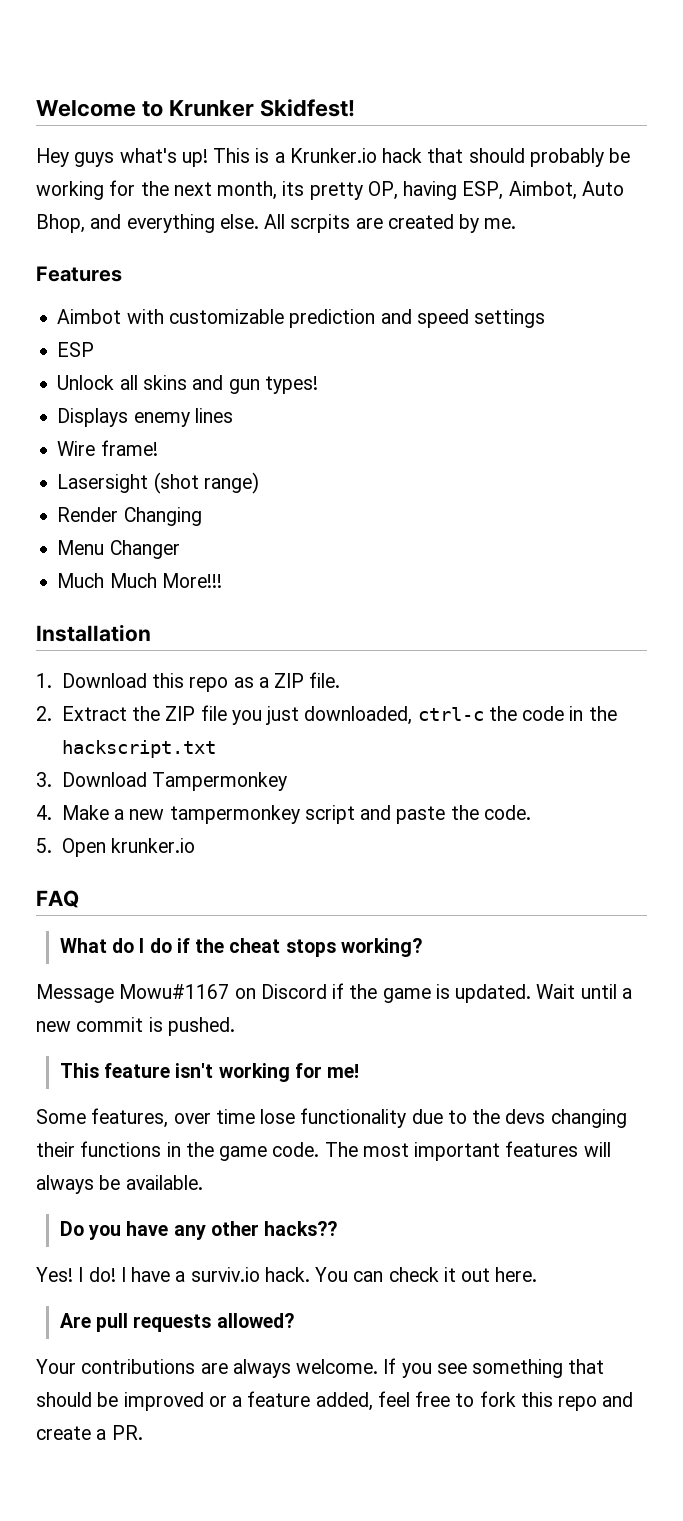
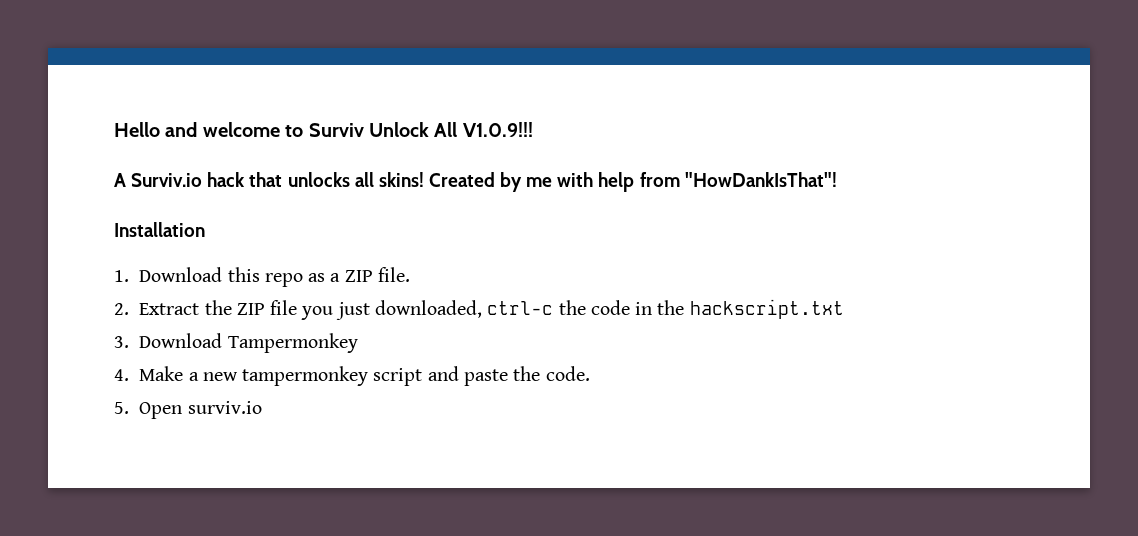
[36,99,356,117] [36,148,631,167] [36,180,624,200] [36,214,517,233] [36,266,122,282] [57,309,546,328] [57,342,95,357] [57,375,318,394] [57,408,233,427] [57,440,158,456] [57,472,259,494] [57,507,202,526] [57,540,180,559] [57,573,222,588] Welcome to Krunker Skidfest! // Hey guys what's up! This is a Krunker.io hack that should probably be working for the next month, its pretty OP, having ESP, Aimbot, Auto Bhop, and everything else. All scrpits are created by me. // Features // Aimbot with customizable prediction and speed settings // ESP // Unlock all skins and gun types! // Displays enemy lines // Wire frame! // Lasersight (shot range) // Render Changing // Menu Changer // Much Much More!!! -> [114,122,533,137] [114,172,837,192] Hello and welcome to Surviv Unlock All V1.0.9!!! // A Surviv.io hack that unlocks all skins! Created by me with help from "HowDankIsThat"!
[111,838,196,853] [36,890,79,908] [59,938,423,957] [36,983,632,1003] [36,1017,235,1036] [59,1063,360,1082] [36,1108,627,1128] [36,1141,611,1161] [36,1175,203,1194] [59,1221,338,1240] [36,1267,538,1282] [59,1313,294,1332] [36,1358,605,1378] [36,1391,634,1411] [36,1425,143,1440] krunker.io // FAQ // What do I do if the cheat stops working? // Message Mowu#1167 on Discord if the game is updated. Wait until a new commit is pushed. // This feature isn't working for me! // Some features, over time lose functionality due to the devs changing their functions in the game code. The most important features will always be available. // Do you have any other hacks?? // Yes! I do! I have a surviv.io hack. You can check it out here. // Are pull requests allowed? // Your contributions are always welcome. If you see something that should be improved or a feature added, feel free to fork this repo and create a PR. -> [187,401,262,414] surviv.io

